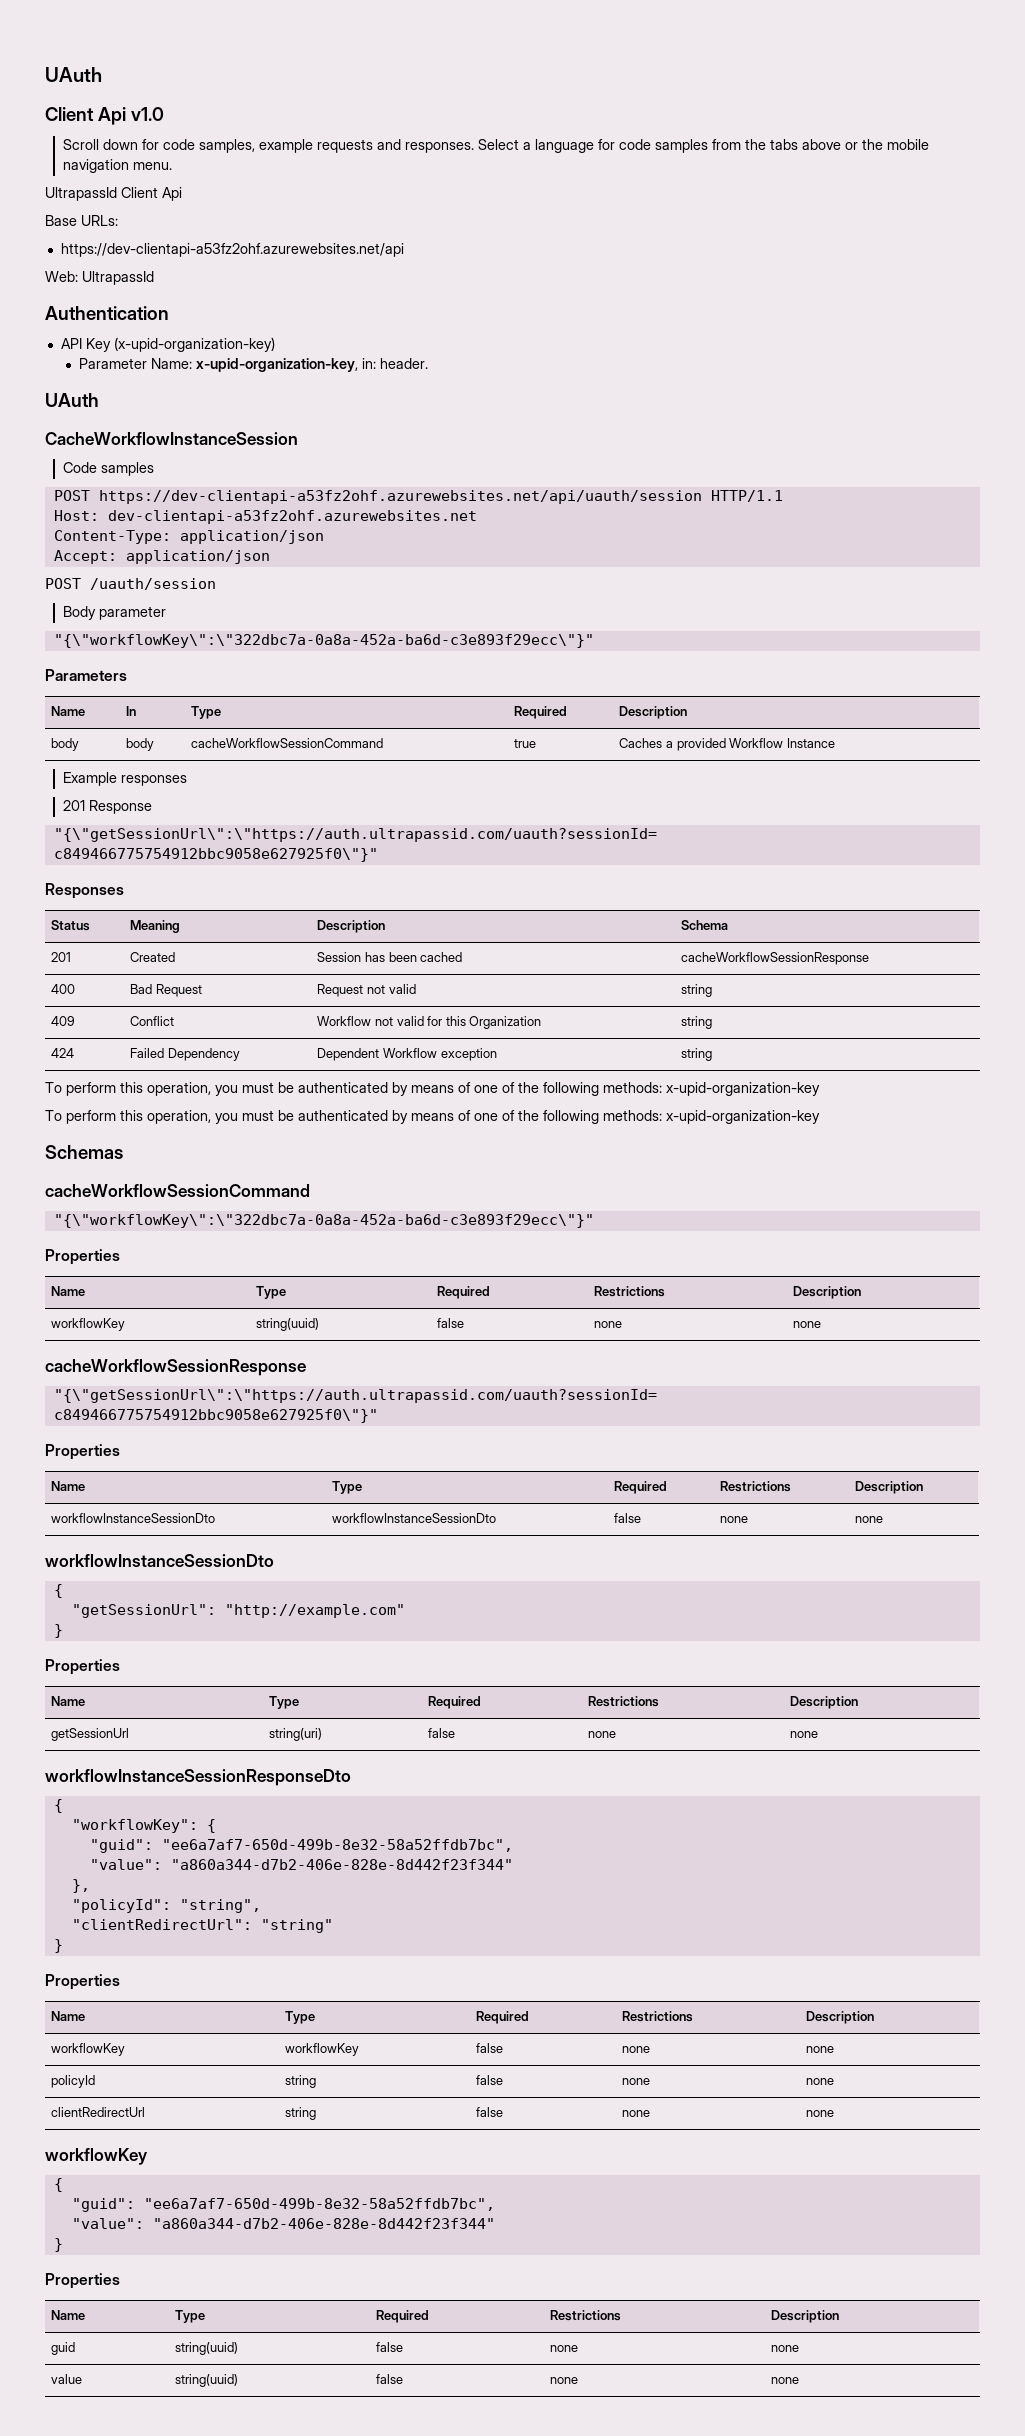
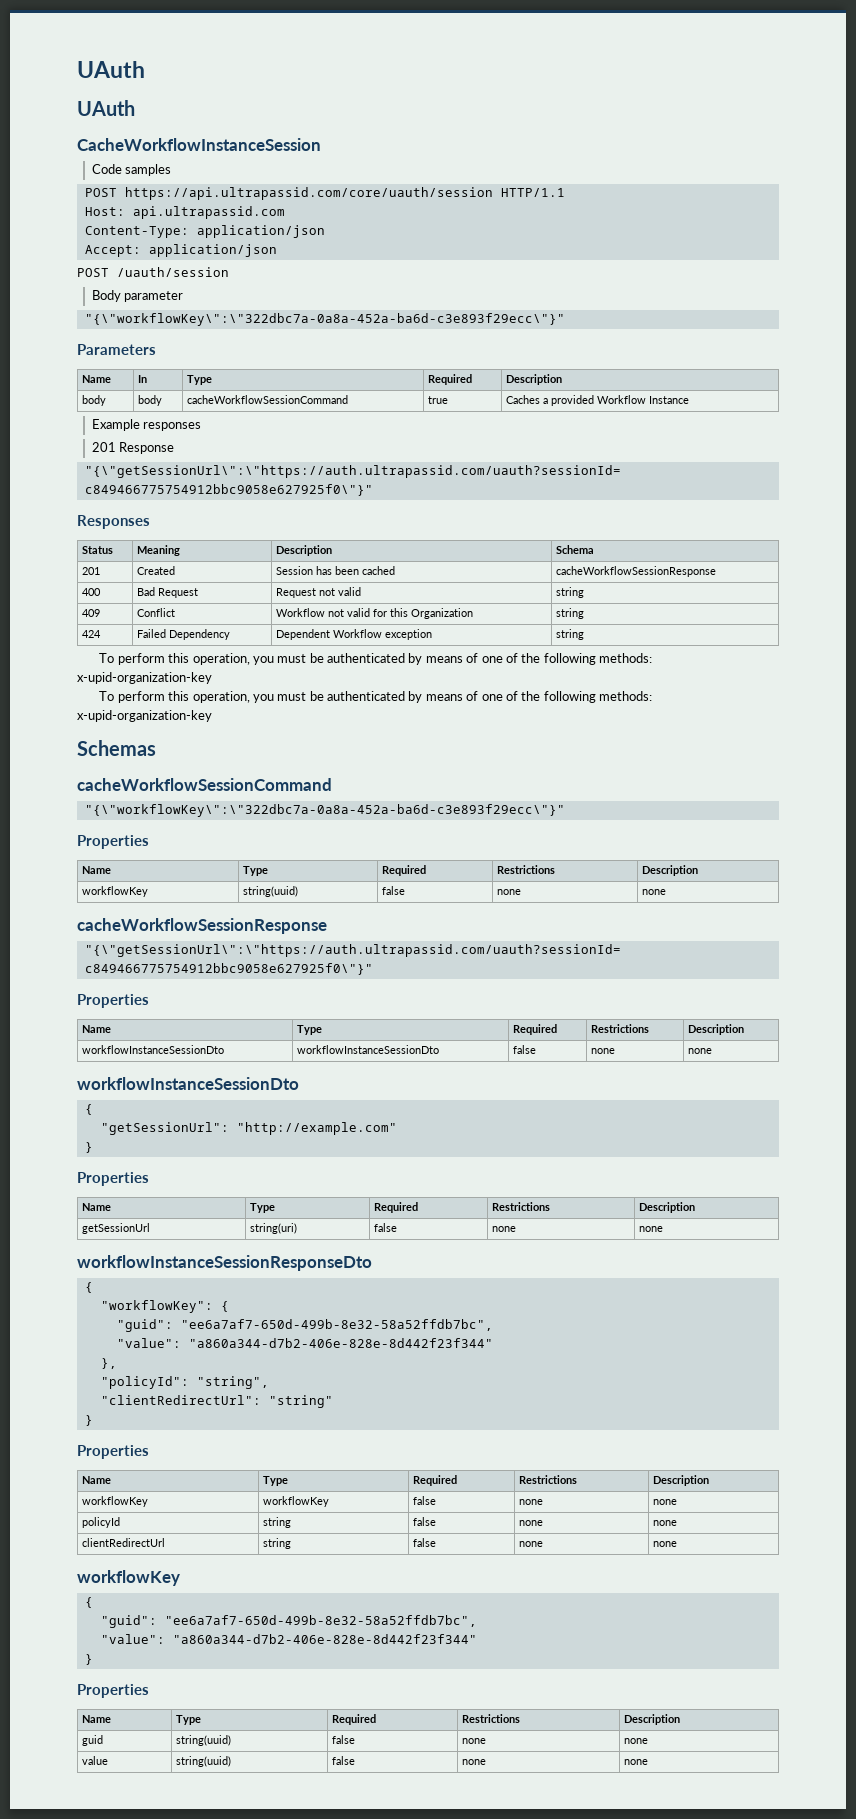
[45,67,102,82] [45,107,164,125] [63,139,930,153] [63,159,173,173] [45,187,182,201] [45,215,118,226] [60,243,404,257] [45,271,154,285] [45,306,169,320] [60,337,275,352] [79,358,429,372] UAuth // Client Api v1.0 // Scroll down for code samples, example requests and responses. Select a language for code samples from the tabs above or the mobile navigation menu. // UltrapassId Client Api // Base URLs: // https://dev-clientapi-a53fz2ohf.azurewebsites.net/api // Web: UltrapassId // Authentication // API Key (x-upid-organization-key) // Parameter Name: x-upid-organization-key, in: header. -> [77,61,145,78] UAuth
[98,490,702,504] https://dev-clientapi-a53fz2ohf.azurewebsites.net/api/uauth/session -> [124,187,493,200] https://api.ultrapassid.com/core/uauth/session
[107,510,477,524] dev-clientapi-a53fz2ohf.azurewebsites.net -> [132,206,285,219] api.ultrapassid.com

